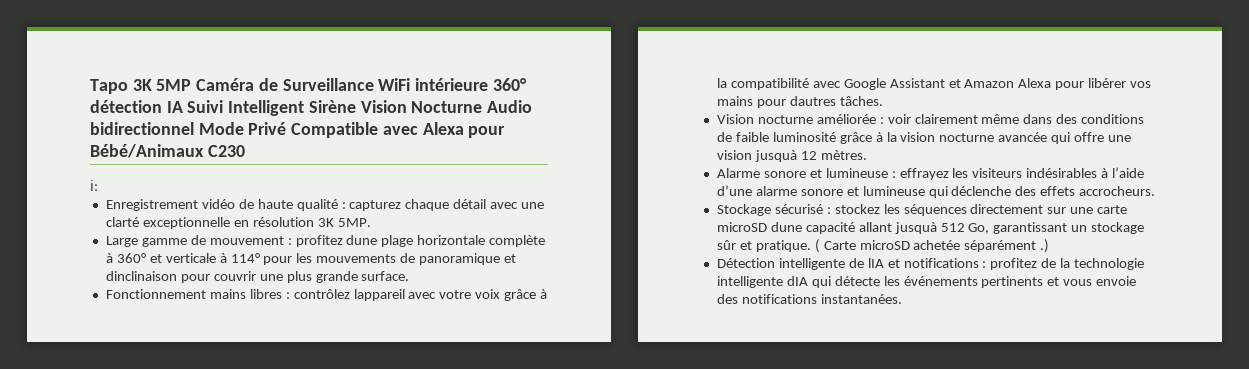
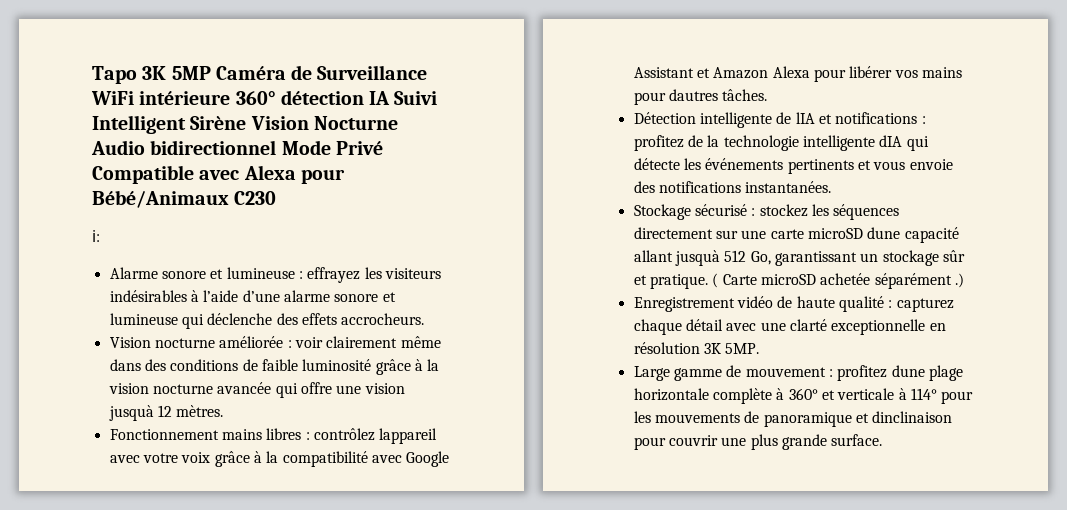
(98, 185) none -> [109,267,441,283] [109,290,396,302] [109,313,425,329] [109,336,441,348] [109,359,440,375] [108,382,405,398] [108,405,224,421] [109,428,438,444] [109,451,450,467] [633,66,962,82] [633,89,768,105] [633,112,926,128] [633,135,929,151] [633,158,953,174] [633,181,832,193] [633,204,900,220] [633,227,959,243] [633,250,965,266] [633,273,964,289] // Alarme sonore et lumineuse : effrayez les visiteurs indésirables à l’aide d’une alarme sonore et lumineuse qui déclenche des effets accrocheurs. // Vision nocturne améliorée : voir clairement même dans des conditions de faible luminosité grâce à la vision nocturne avancée qui offre une vision jusquà 12 mètres. // Fonctionnement mains libres : contrôlez lappareil avec votre voix grâce à la compatibilité avec Google Assistant et Amazon Alexa pour libérer vos mains pour dautres tâches. // Détection intelligente de lIA et notifications : profitez de la technologie intelligente dIA qui détecte les événements pertinents et vous envoie des notifications instantanées. // Stockage sécurisé : stockez les séquences directement sur une carte microSD dune capacité allant jusquà 512 Go, garantissant un stockage sûr et pratique. ( Carte microSD achetée séparément .)
[105,289,548,301] [716,78,1152,90] [716,96,883,108] [716,114,1145,124] [716,132,1132,144] [716,150,867,162] [716,167,1145,180] [716,185,1156,198] [716,204,1128,216] [716,222,1145,234] [716,239,1050,253] [716,258,1145,270] [716,276,1137,288] [716,294,902,304] // Fonctionnement mains libres : contrôlez lappareil avec votre voix grâce à la compatibilité avec Google Assistant et Amazon Alexa pour libérer vos mains pour dautres tâches. // Vision nocturne améliorée : voir clairement même dans des conditions de faible luminosité grâce à la vision nocturne avancée qui offre une vision jusquà 12 mètres. // Alarme sonore et lumineuse : effrayez les visiteurs indésirables à l’aide d’une alarme sonore et lumineuse qui déclenche des effets accrocheurs. // Stockage sécurisé : stockez les séquences directement sur une carte microSD dune capacité allant jusquà 512 Go, garantissant un stockage sûr et pratique. ( Carte microSD achetée séparément .) // Détection intelligente de lIA et notifications : profitez de la technologie intelligente dIA qui détecte les événements pertinents et vous envoie des notifications instantanées. -> (883, 440) none

